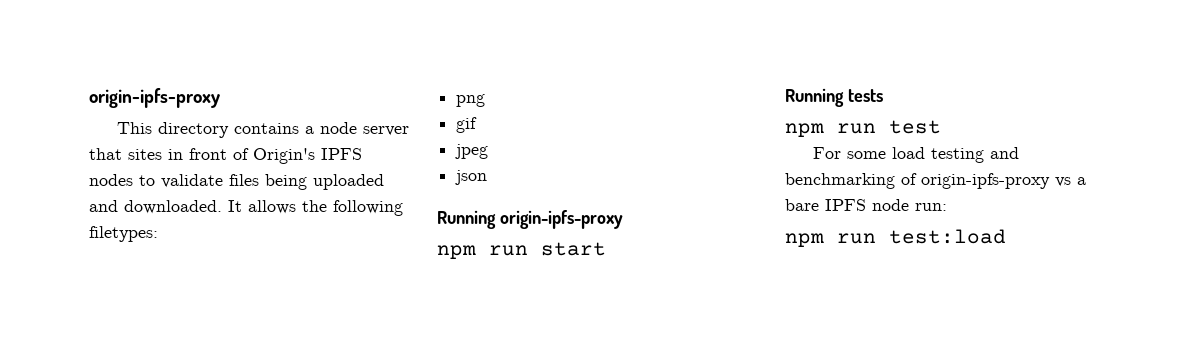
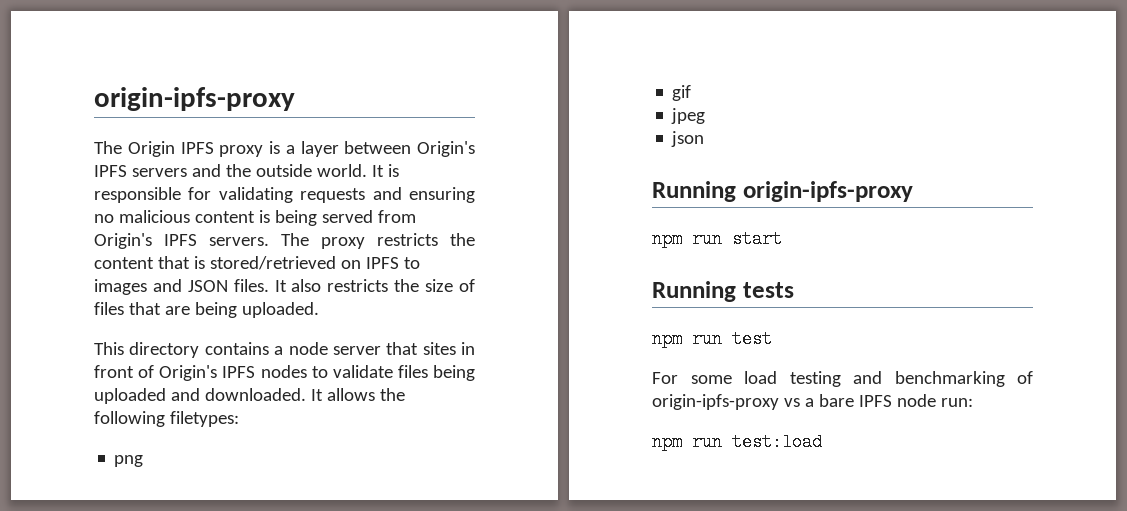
[89,88,220,108] origin-ipfs-proxy -> [94,87,295,111] [94,141,475,157] [94,164,399,177] [94,187,475,203] [94,210,416,226] [94,233,475,249] [94,256,420,270] [94,279,476,295] [94,302,319,318] origin-ipfs-proxy // The Origin IPFS proxy is a layer between Origin's IPFS servers and the outside world. It is responsible for validating requests and ensuring no malicious content is being served from Origin's IPFS servers. The proxy restricts the content that is stored/retrieved on IPFS to images and JSON files. It also restricts the size of files that are being uploaded.

